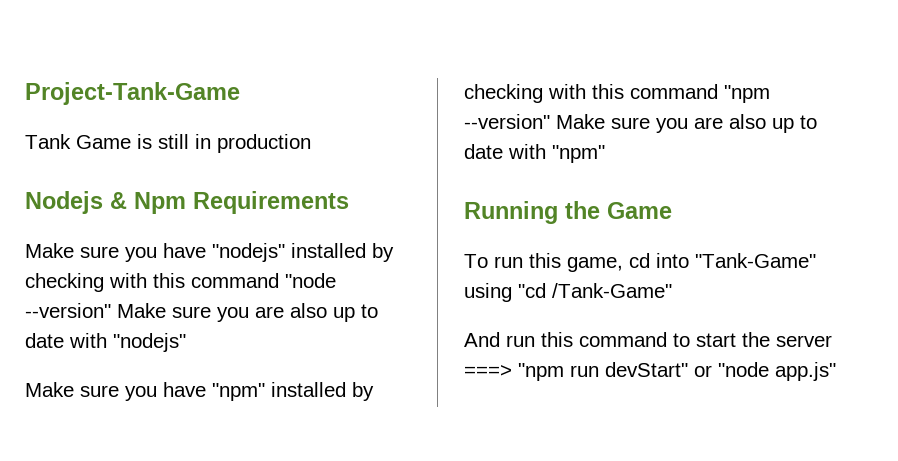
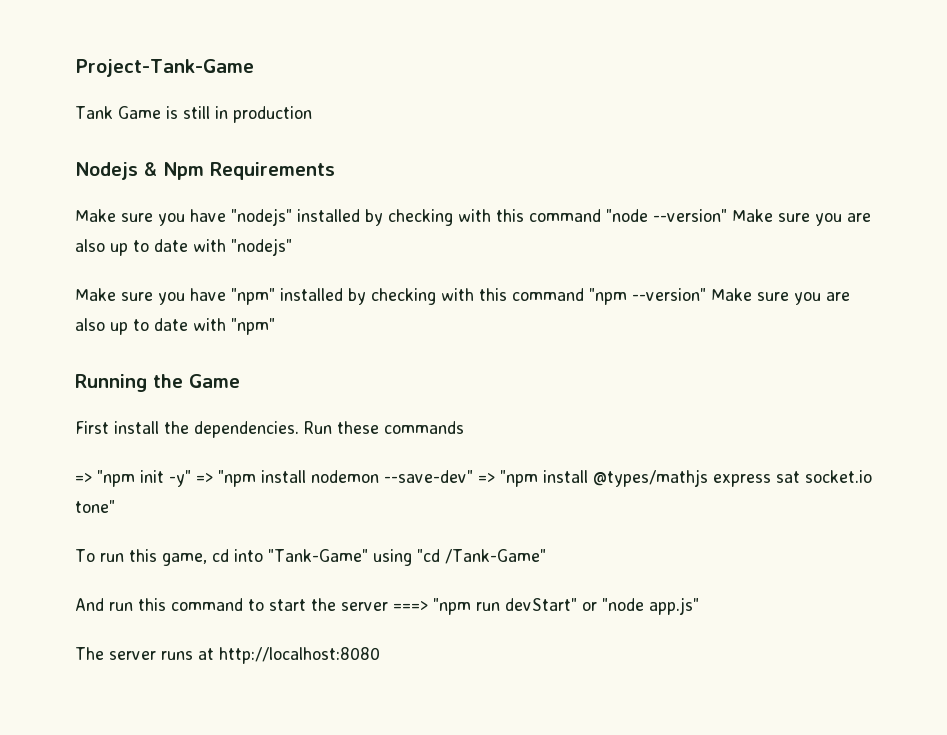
(672, 210) none -> [75,421,464,438] [75,469,872,487] [75,500,115,513] // First install the dependencies. Run these commands // => "npm init -y" => "npm install nodemon --save-dev" => "npm install @types/mathjs express sat socket.io tone"
(836, 371) none -> [75,647,380,664] // The server runs at http://localhost:8080

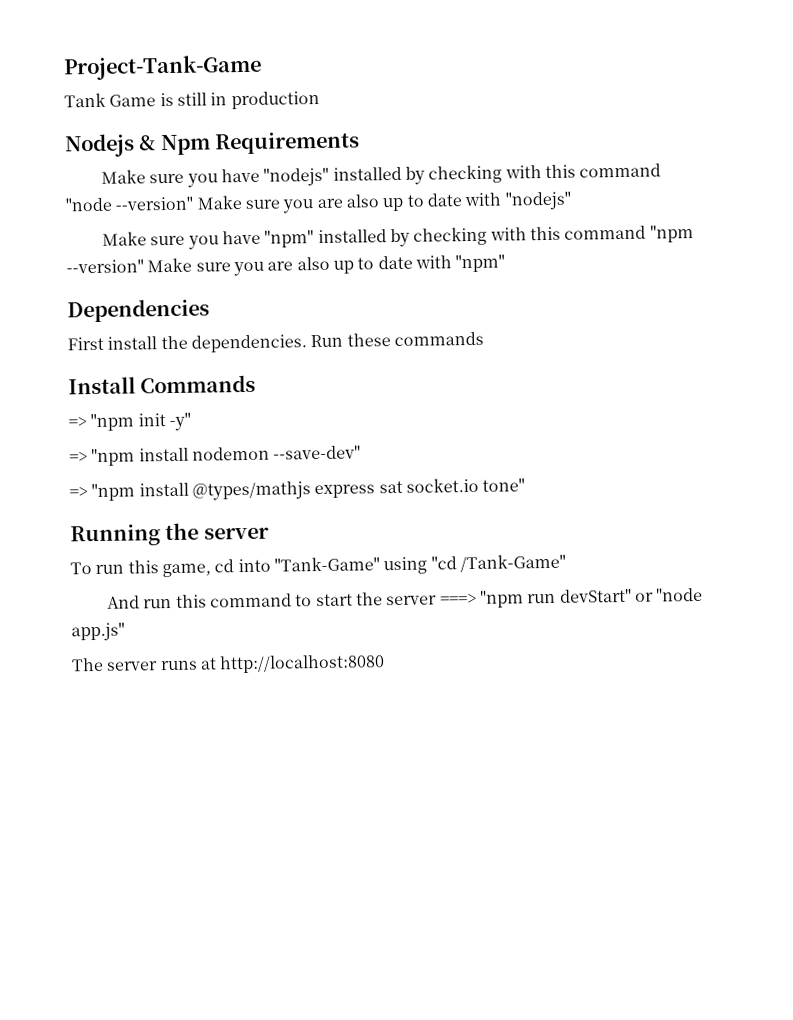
[75,374,240,392] Running the Game -> [67,298,210,323] Dependencies
(464, 427) none -> [68,374,257,395] // Install Commands
(191, 478) none -> (191, 422) //
(473, 476) none -> (362, 452) //
(115, 506) none -> [70,522,269,547] // Running the server

